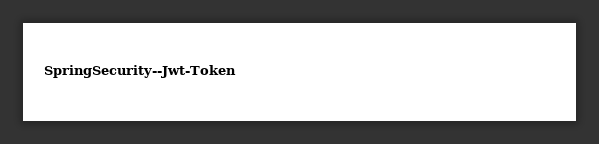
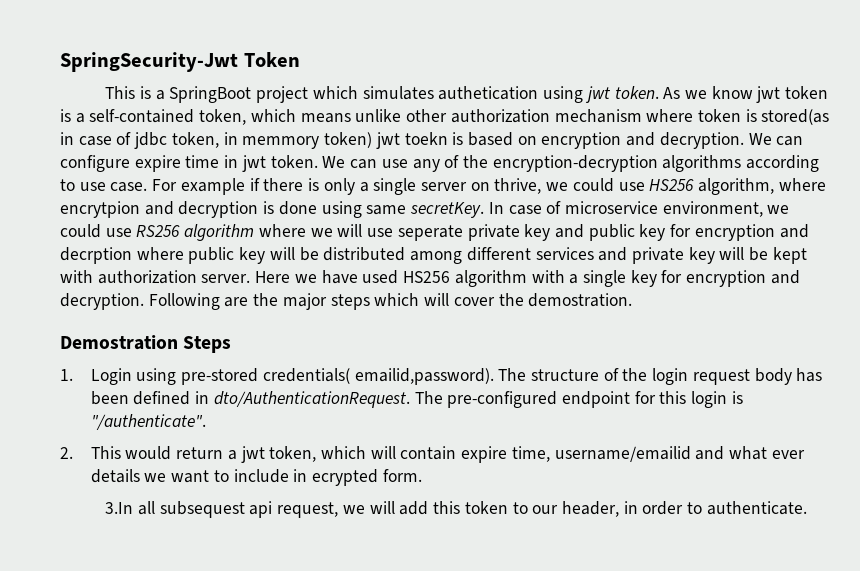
[44,65,236,78] SpringSecurity--Jwt-Token -> [60,52,300,72] [105,86,829,103] [60,109,830,125] [60,132,804,149] [60,155,820,172] [60,178,826,195] [60,201,790,218] [60,224,809,241] [60,247,807,264] [60,270,800,287] [60,293,633,310] [60,335,232,353] [60,368,823,385] [90,391,743,408] [90,414,206,430] [60,446,805,463] [90,469,422,486] [105,501,807,518] SpringSecurity-Jwt Token // This is a SpringBoot project which simulates authetication using jwt token. As we know jwt token is a self-contained token, which means unlike other authorization mechanism where token is stored(as in case of jdbc token, in memmory token) jwt toekn is based on encryption and decryption. We can configure expire time in jwt token. We can use any of the encryption-decryption algorithms according to use case. For example if there is only a single server on thrive, we could use HS256 algorithm, where encrytpion and decryption is done using same secretKey. In case of microservice environment, we could use RS256 algorithm where we will use seperate private key and public key for encryption and decrption where public key will be distributed among different services and private key will be kept with authorization server. Here we have used HS256 algorithm with a single key for encryption and decryption. Following are the major steps which will cover the demostration. // Demostration Steps // 1. Login using pre-stored credentials( emailid,password). The structure of the login request body has been defined in dto/AuthenticationRequest. The pre-configured endpoint for this login is "/authenticate". // 2. This would return a jwt token, which will contain expire time, username/emailid and what ever details we want to include in ecrypted form. // 3.In all subsequest api request, we will add this token to our header, in order to authenticate.

